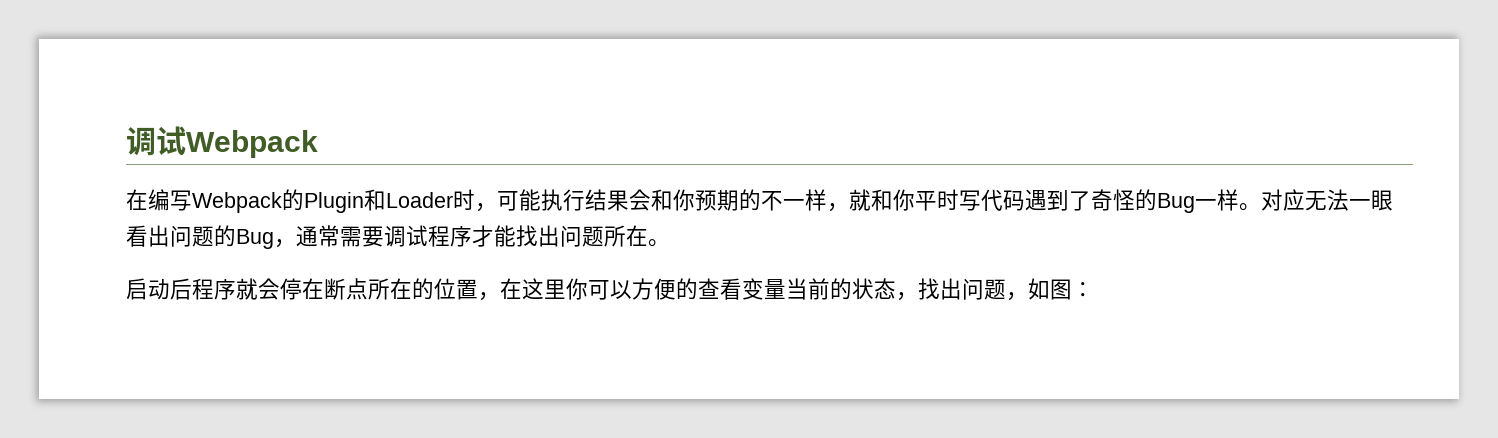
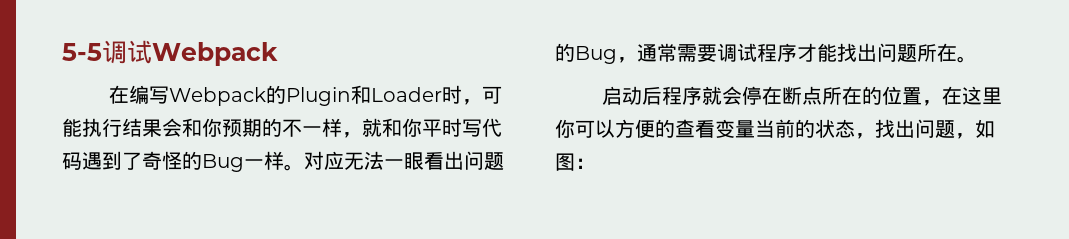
(126, 141) none -> [62,43,102,61] 5-5

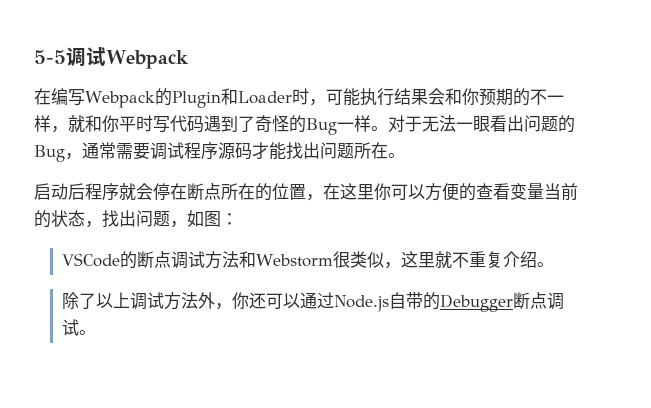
[324,151,344,170] 应 -> [405,116,422,132] 于
(797, 52) none -> [218,142,252,160] 源码
(595, 163) none -> [62,251,555,269] [62,292,565,312] [62,319,97,336] // VSCode的断点调试方法和Webstorm很类似，这里就不重复介绍。 // 除了以上调试方法外，你还可以通过Node.js自带的Debugger断点调试。

